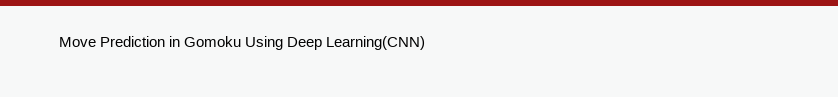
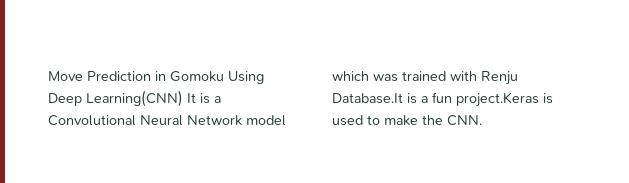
(426, 43) none -> [187,93,221,104] [48,115,286,126] [332,71,518,85] [332,92,553,107] [332,115,482,126] It is a Convolutional Neural Network model which was trained with Renju Database.It is a fun project.Keras is used to make the CNN.

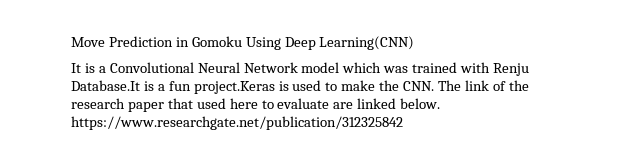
(183, 98) none -> (415, 43) //
(482, 120) none -> [438,80,529,91] [71,98,441,112] [71,116,403,130] The link of the research paper that used here to evaluate are linked below. https://www.researchgate.net/publication/312325842

